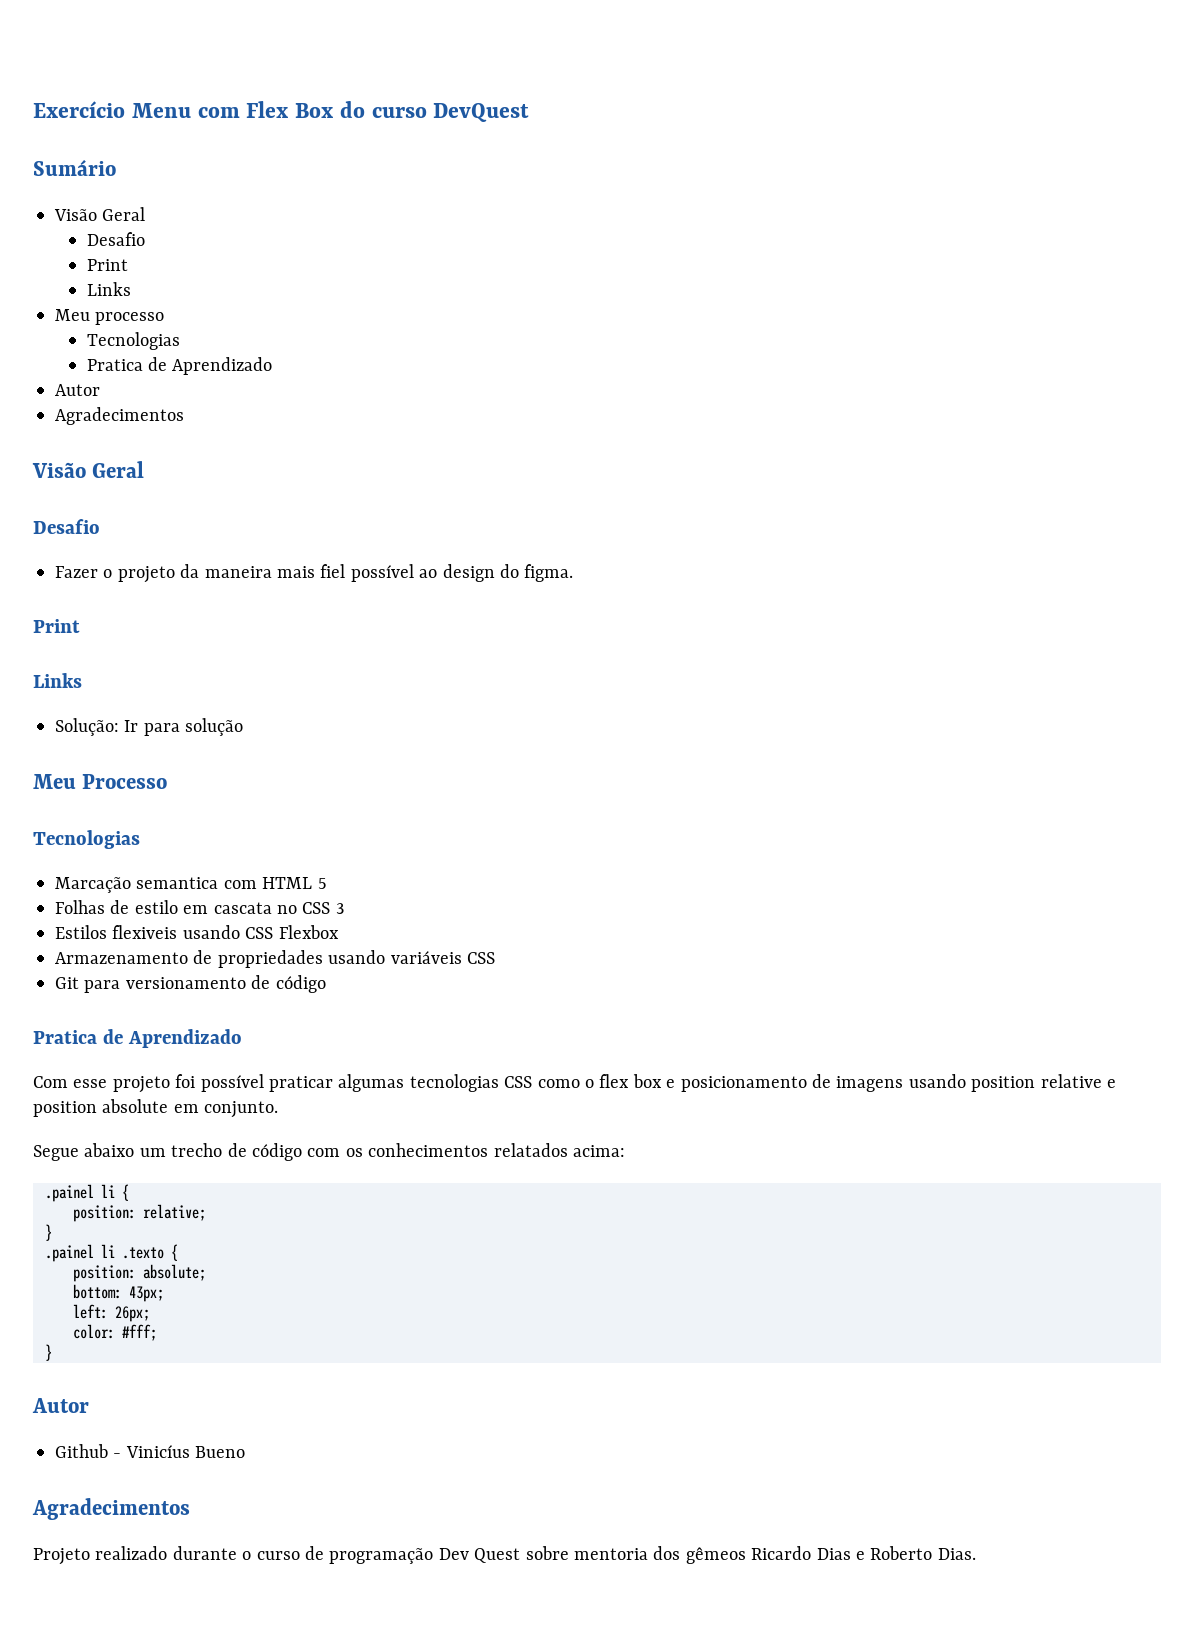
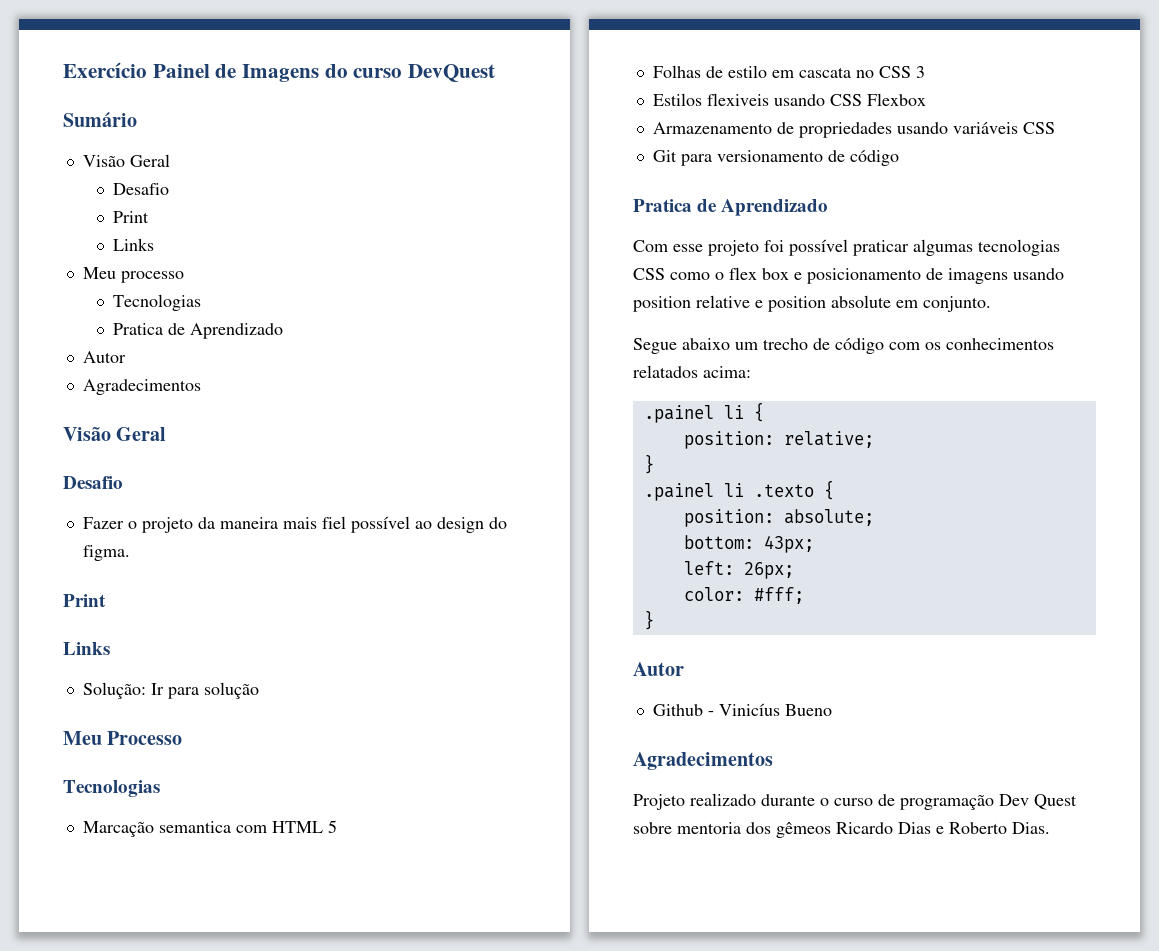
[131,101,333,118] Menu com Flex Box -> [152,64,320,82] Painel de Imagens

